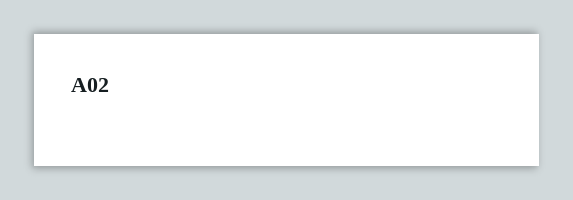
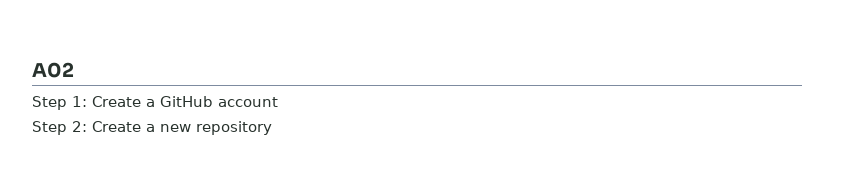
(109, 85) none -> [32,96,278,110] [32,121,272,135] // Step 1: Create a GitHub account // Step 2: Create a new repository

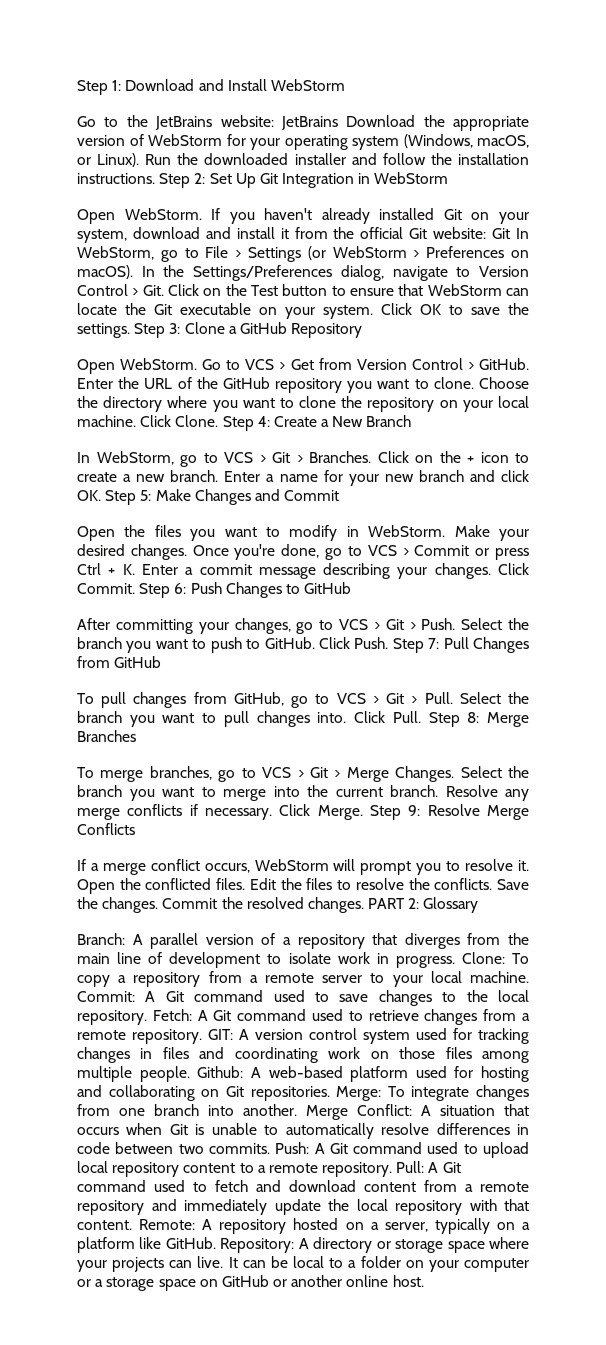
[32,62,74,78] A02 // -> (77, 87) none
[92,96,278,107] [32,121,272,135] Create a GitHub account // Step 2: Create a new repository -> [125,79,345,91] [77,115,529,131] [77,134,529,150] [77,153,529,167] [77,172,449,188] [77,208,529,224] [77,227,530,243] [77,246,529,262] [77,265,529,281] [77,284,529,296] [77,303,529,319] [77,322,363,338] [77,358,529,374] [77,377,529,393] [77,396,529,412] [77,415,412,431] [77,451,529,467] [77,470,529,486] [77,489,340,505] [77,525,529,541] [77,544,529,560] [77,563,529,579] [77,582,352,598] [77,618,529,634] [77,637,529,653] [77,656,162,668] [77,692,529,708] [77,711,529,727] [77,730,136,742] [77,766,529,782] [77,785,529,801] [77,804,529,820] [77,823,135,835] [77,859,530,875] [77,878,529,894] [77,897,479,913] [77,933,529,949] [77,952,530,968] [77,971,529,987] [77,990,529,1006] [77,1009,530,1025] [77,1028,529,1044] [77,1047,529,1063] [77,1066,529,1082] [77,1085,529,1101] [77,1104,529,1120] [77,1123,529,1139] [77,1142,530,1158] [77,1161,461,1177] [77,1180,529,1192] [77,1199,529,1215] [77,1218,531,1234] [77,1237,529,1253] [77,1256,529,1272] [77,1275,424,1291] Download and Install WebStorm // Go to the JetBrains website: JetBrains Download the appropriate version of WebStorm for your operating system (Windows, macOS, or Linux). Run the downloaded installer and follow the installation instructions. Step 2: Set Up Git Integration in WebStorm // Open WebStorm. If you haven't already installed Git on your system, download and install it from the official Git website: Git In WebStorm, go to File > Settings (or WebStorm > Preferences on macOS). In the Settings/Preferences dialog, navigate to Version Control > Git. Click on the Test button to ensure that WebStorm can locate the Git executable on your system. Click OK to save the settings. Step 3: Clone a GitHub Repository // Open WebStorm. Go to VCS > Get from Version Control > GitHub. Enter the URL of the GitHub repository you want to clone. Choose the directory where you want to clone the repository on your local machine. Click Clone. Step 4: Create a New Branch // In WebStorm, go to VCS > Git > Branches. Click on the + icon to create a new branch. Enter a name for your new branch and click OK. Step 5: Make Changes and Commit // Open the files you want to modify in WebStorm. Make your desired changes. Once you're done, go to VCS > Commit or press Ctrl + K. Enter a commit message describing your changes. Click Commit. Step 6: Push Changes to GitHub // After committing your changes, go to VCS > Git > Push. Select the branch you want to push to GitHub. Click Push. Step 7: Pull Changes from GitHub // To pull changes from GitHub, go to VCS > Git > Pull. Select the branch you want to pull changes into. Click Pull. Step 8: Merge Branches // To merge branches, go to VCS > Git > Merge Changes. Select the branch you want to merge into the current branch. Resolve any merge conflicts if necessary. Click Merge. Step 9: Resolve Merge Conflicts // If a merge conflict occurs, WebStorm will prompt you to resolve it. Open the conflicted files. Edit the files to resolve the conflicts. Save the changes. Commit the resolved changes. PART 2: Glossary // Branch: A parallel version of a repository that diverges from the main line of development to isolate work in progress. Clone: To copy a repository from a remote server to your local machine. Commit: A Git command used to save changes to the local repository. Fetch: A Git command used to retrieve changes from a remote repository. GIT: A version control system used for tracking changes in files and coordinating work on those files among multiple people. Github: A web-based platform used for hosting and collaborating on Git repositories. Merge: To integrate changes from one branch into another. Merge Conflict: A situation that occurs when Git is unable to automatically resolve differences in code between two commits. Push: A Git command used to upload local repository content to a remote repository. Pull: A Git command used to fetch and download content from a remote repository and immediately update the local repository with that content. Remote: A repository hosted on a server, typically on a platform like GitHub. Repository: A directory or storage space where your projects can live. It can be local to a folder on your computer or a storage space on GitHub or another online host.

